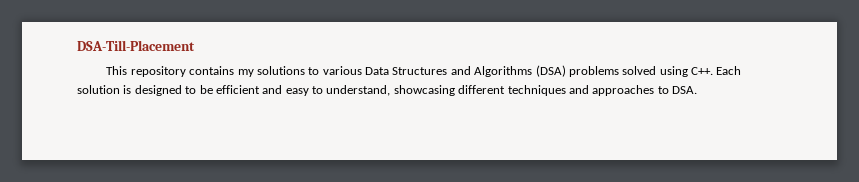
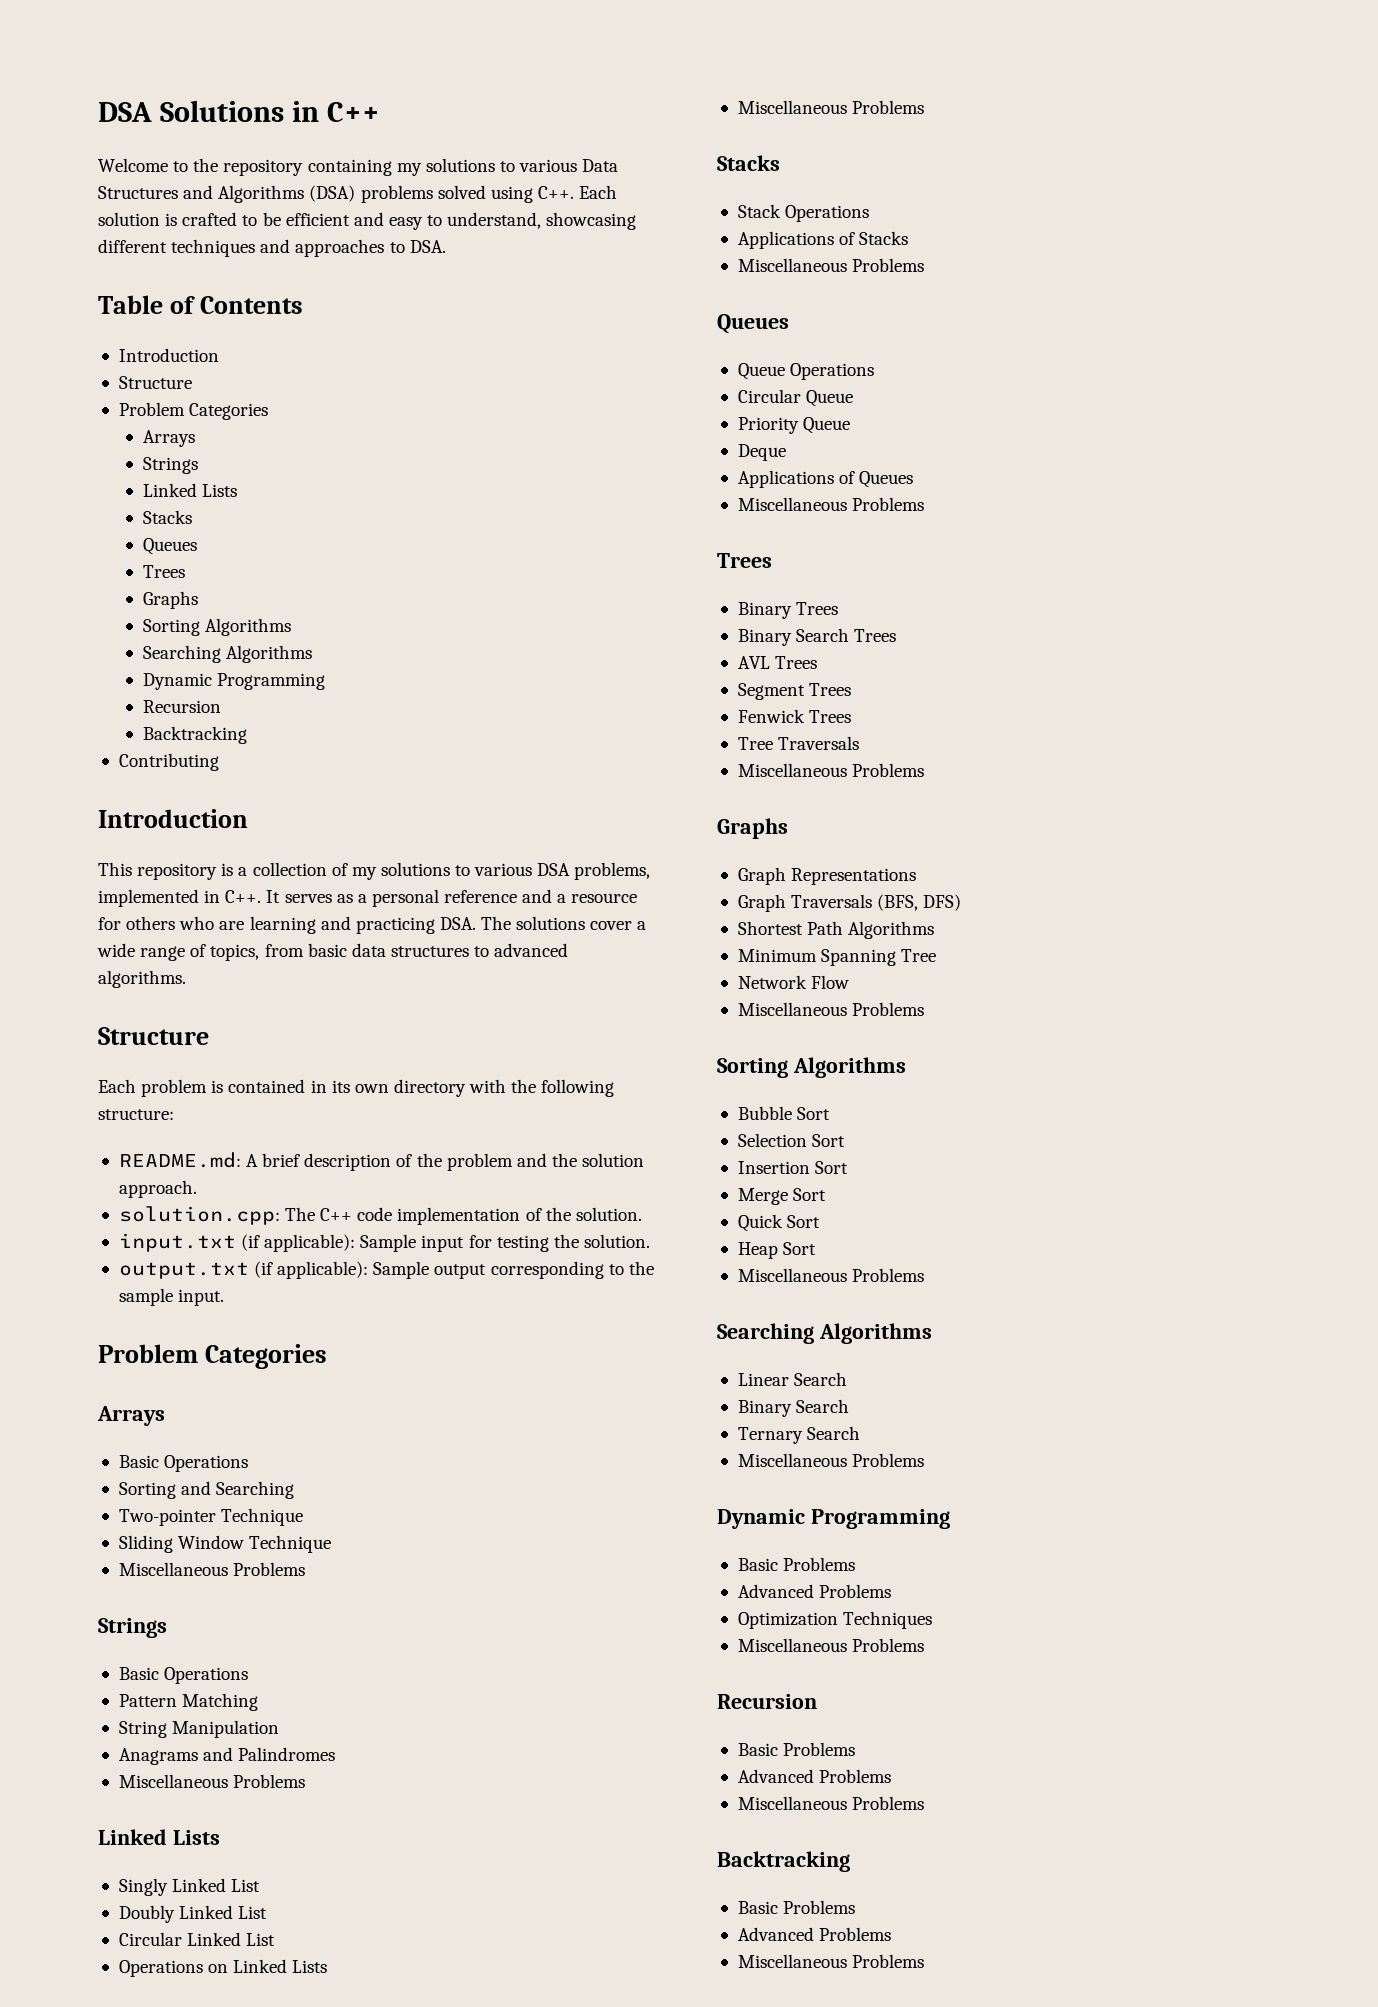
[77,40,195,51] [106,66,235,77] DSA-Till-Placement // This repository contains -> [98,100,380,122] [98,158,392,176] DSA Solutions in C++ // Welcome to the repository containing
[134,85,182,96] designed -> [182,212,238,226] crafted
(697, 90) none -> [98,295,303,314] [118,348,219,362] [118,376,192,389] [118,402,269,420] [142,430,195,447] [142,457,198,474] [142,483,238,497] [142,510,192,524] [142,538,197,555] [142,565,185,578] [142,591,198,609] [142,618,292,636] [142,645,313,663] [142,673,326,690] [142,700,221,713] [142,726,247,744] [118,753,219,771] [98,809,248,828] [98,862,651,880] [98,889,638,907] [98,916,647,934] [97,943,569,961] [98,970,186,988] [98,1027,209,1045] [98,1079,615,1097] [98,1109,174,1120] [118,1152,645,1171] [118,1180,197,1198] [118,1206,642,1225] [118,1233,650,1252] [118,1261,654,1279] [118,1288,225,1306] [98,1344,327,1369] [97,1406,165,1426] [118,1455,249,1472] [118,1481,295,1499] [118,1508,304,1526] [118,1535,332,1553] [118,1562,306,1576] [98,1618,167,1638] [118,1667,249,1684] [118,1693,259,1711] [118,1720,280,1738] [118,1747,336,1765] [118,1774,306,1788] [98,1829,220,1845] [118,1878,261,1896] [118,1905,268,1923] [118,1932,276,1946] [118,1959,328,1977] [737,100,925,114] [717,155,780,171] [737,204,870,222] [737,231,909,249] [737,258,925,272] [717,314,789,334] [737,363,875,380] [737,389,854,407] [737,417,851,434] [737,444,786,461] [737,470,914,488] [737,497,925,511] [717,553,772,568] [737,602,839,619] [737,628,897,646] [737,656,818,669] [737,683,852,700] [737,709,852,723] [737,736,860,750] [737,763,925,777] [717,818,788,839] [737,867,917,885] [737,894,962,912] [737,921,935,939] [737,949,937,966] [737,975,850,989] [737,1002,925,1016] [717,1057,906,1078] [737,1106,831,1120] [737,1133,846,1147] [737,1161,849,1174] [737,1188,827,1205] [737,1214,821,1232] [737,1242,817,1259] [737,1268,925,1282] [717,1323,932,1344] [737,1372,848,1386] [737,1399,850,1417] [737,1426,861,1444] [737,1453,925,1467] [717,1509,950,1529] [737,1557,856,1571] [737,1584,892,1598] [737,1611,933,1629] [737,1638,925,1652] [717,1694,817,1709] [737,1742,856,1756] [737,1769,892,1783] [737,1796,925,1810] [717,1851,850,1872] [737,1900,856,1914] [737,1927,892,1941] [737,1954,925,1968] // Table of Contents // Introduction // Structure // Problem Categories // Arrays // Strings // Linked Lists // Stacks // Queues // Trees // Graphs // Sorting Algorithms // Searching Algorithms // Dynamic Programming // Recursion // Backtracking // Contributing // Introduction // This repository is a collection of my solutions to various DSA problems, implemented in C++. It serves as a personal reference and a resource for others who are learning and practicing DSA. The solutions cover a wide range of topics, from basic data structures to advanced algorithms. // Structure // Each problem is contained in its own directory with the following structure: // README.md: A brief description of the problem and the solution approach. // solution.cpp: The C++ code implementation of the solution. // input.txt (if applicable): Sample input for testing the solution. // output.txt (if applicable): Sample output corresponding to the sample input. // Problem Categories // Arrays // Basic Operations // Sorting and Searching // Two-pointer Technique // Sliding Window Technique // Miscellaneous Problems // Strings // Basic Operations // Pattern Matching // String Manipulation // Anagrams and Palindromes // Miscellaneous Problems // Linked Lists // Singly Linked List // Doubly Linked List // Circular Linked List // Operations on Linked Lists // Miscellaneous Problems // Stacks // Stack Operations // Applications of Stacks // Miscellaneous Problems // Queues // Queue Operations // Circular Queue // Priority Queue // Deque // Applications of Queues // Miscellaneous Problems // Trees // Binary Trees // Binary Search Trees // AVL Trees // Segment Trees // Fenwick Trees // Tree Traversals // Miscellaneous Problems // Graphs // Graph Representations // Graph Traversals (BFS, DFS) // Shortest Path Algorithms // Minimum Spanning Tree // Network Flow // Miscellaneous Problems // Sorting Algorithms // Bubble Sort // Selection Sort // Insertion Sort // Merge Sort // Quick Sort // Heap Sort // Miscellaneous Problems // Searching Algorithms // Linear Search // Binary Search // Ternary Search // Miscellaneous Problems // Dynamic Programming // Basic Problems // Advanced Problems // Optimization Techniques // Miscellaneous Problems // Recursion // Basic Problems // Advanced Problems // Miscellaneous Problems // Backtracking // Basic Problems // Advanced Problems // Miscellaneous Problems

